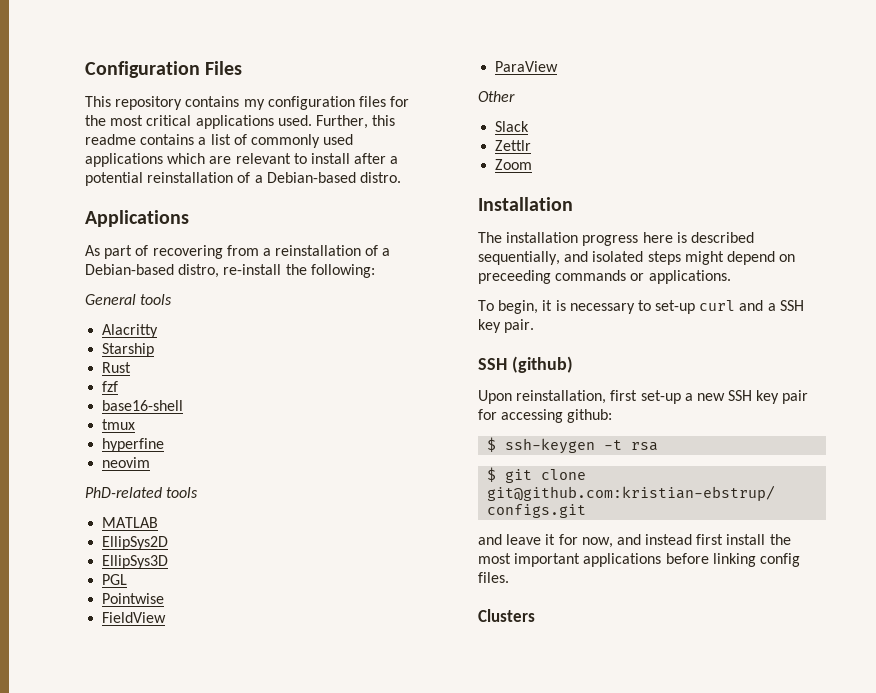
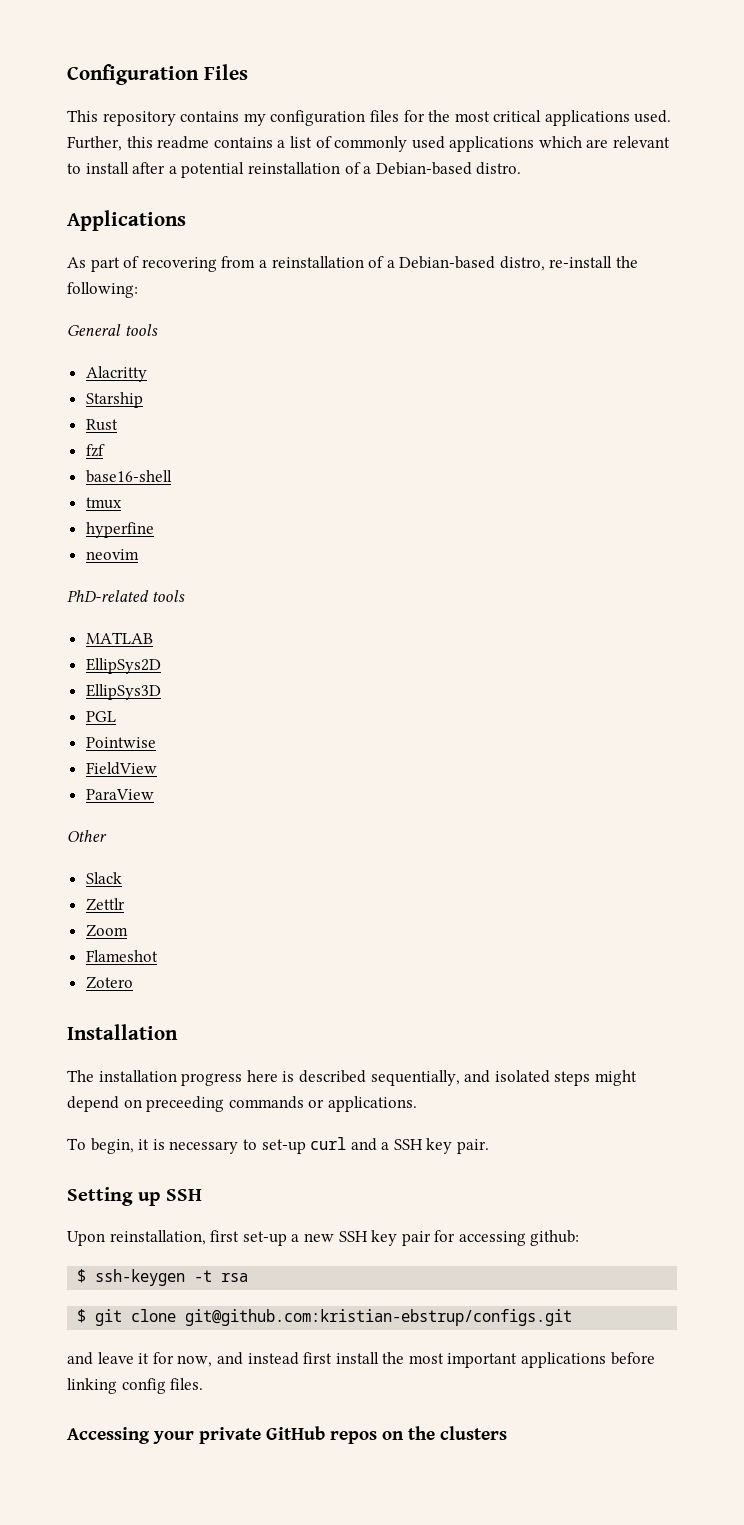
(533, 164) none -> [85,950,158,962] [85,976,133,989] // Flameshot // Zotero
[478,356,573,373] SSH (github) -> [67,1187,202,1206] Setting up SSH
[478,609,535,622] Clusters -> [67,1426,507,1444] Accessing your private GitHub repos on the clusters

